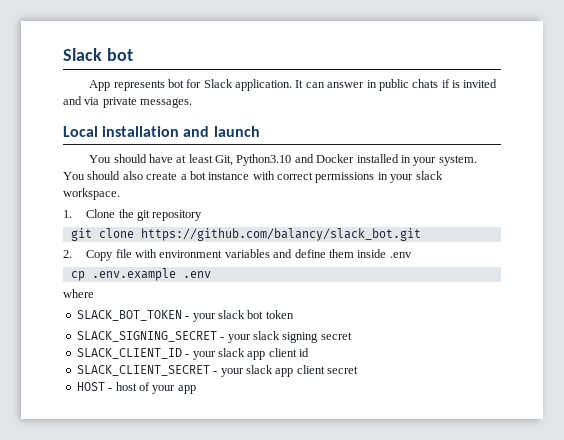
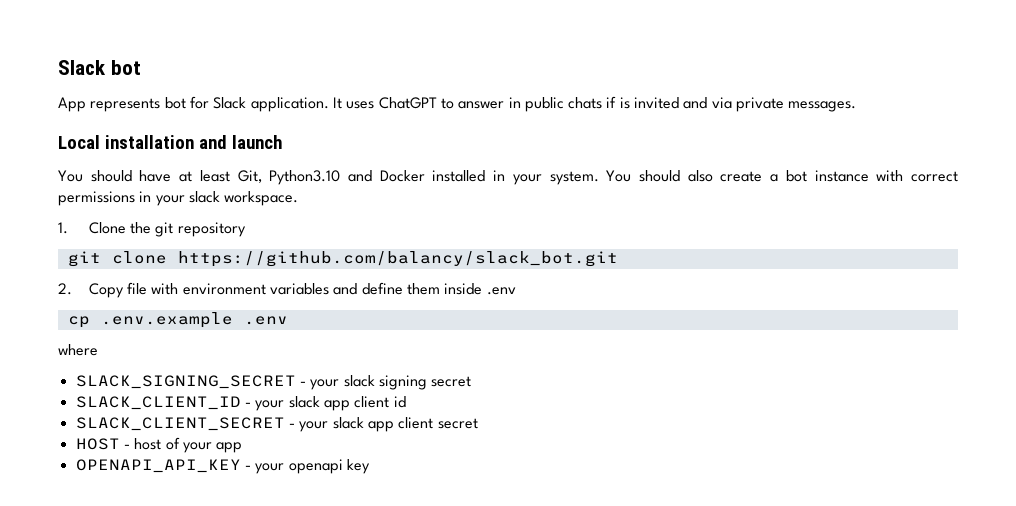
[305,82,325,88] can -> [346,97,454,109] uses ChatGPT to
[76,310,294,322] // SLACK_BOT_TOKEN - your slack bot token -> (98, 350) none
(196, 389) none -> [75,459,370,474] // OPENAPI_API_KEY - your openapi key

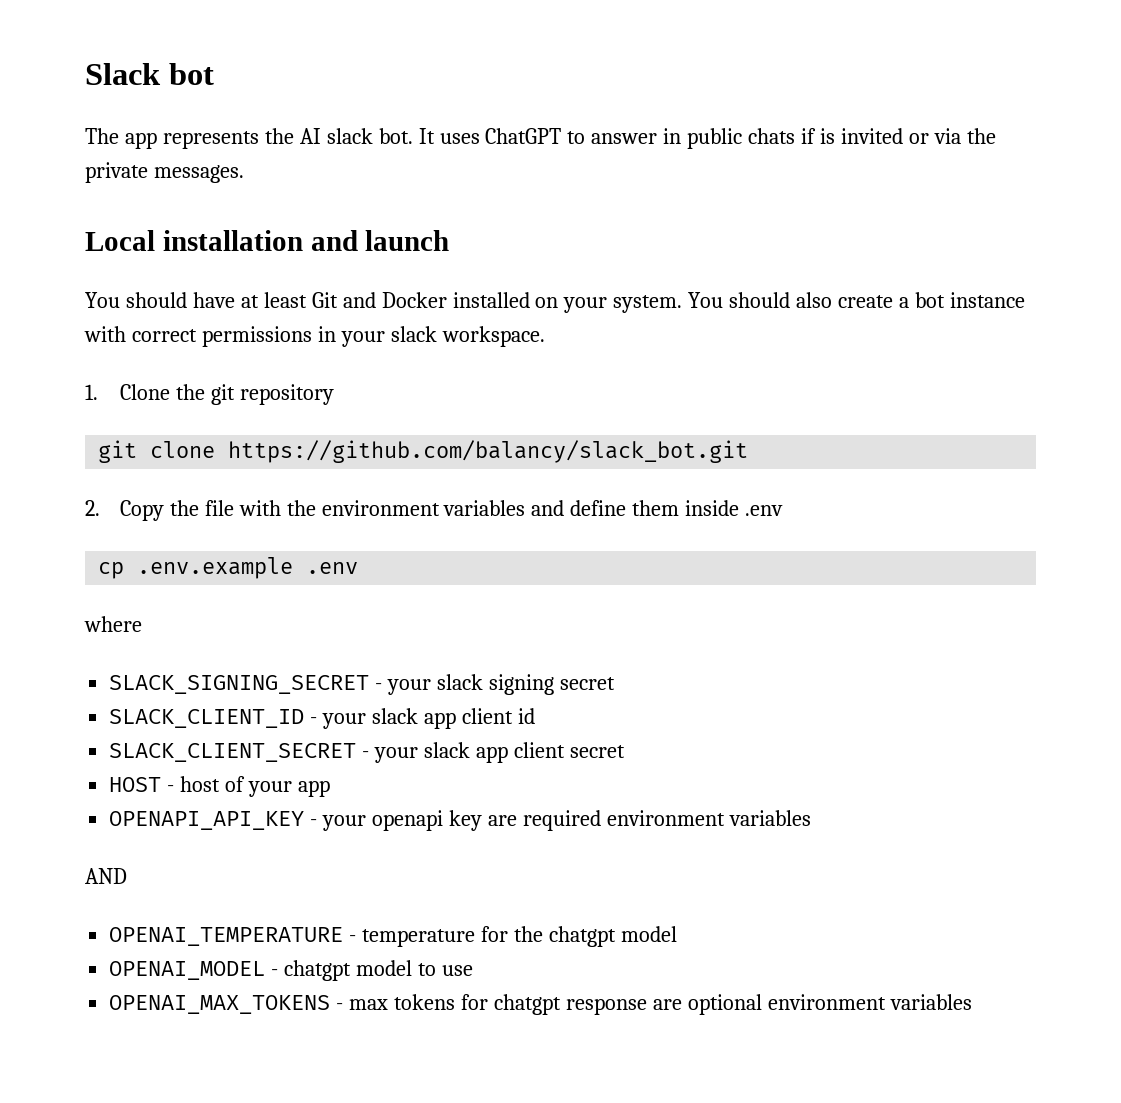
[58,96,329,112] App represents bot for Slack application. -> [85,128,413,149] The app represents the AI slack bot.
[683,97,732,109] and via -> [908,128,996,144] or via the
[237,170,341,185] Git, Python3.10 -> [311,292,338,308] Git
[493,170,506,181] in -> [535,297,559,308] on
(124, 290) none -> [169,500,199,516] the
(179, 289) none -> [286,500,316,516] the
(370, 466) none -> [487,810,811,831] [85,868,127,884] [109,926,677,947] [109,960,473,981] [109,994,972,1015] are required environment variables // AND // OPENAI_TEMPERATURE - temperature for the chatgpt model // OPENAI_MODEL - chatgpt model to use // OPENAI_MAX_TOKENS - max tokens for chatgpt response are optional environment variables

